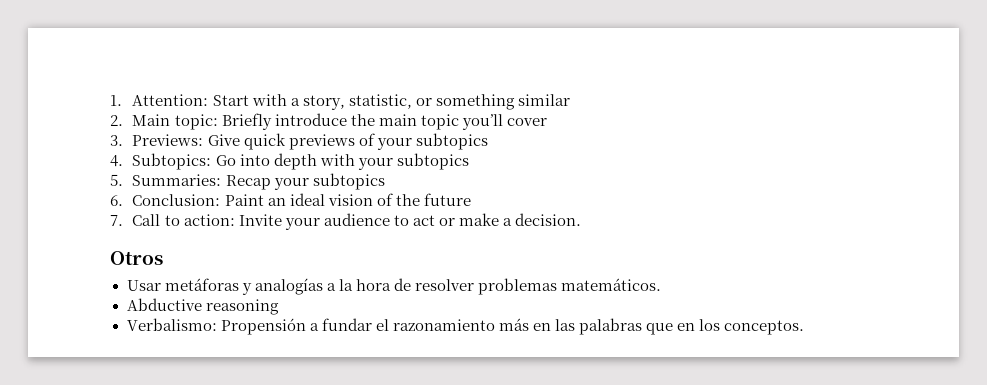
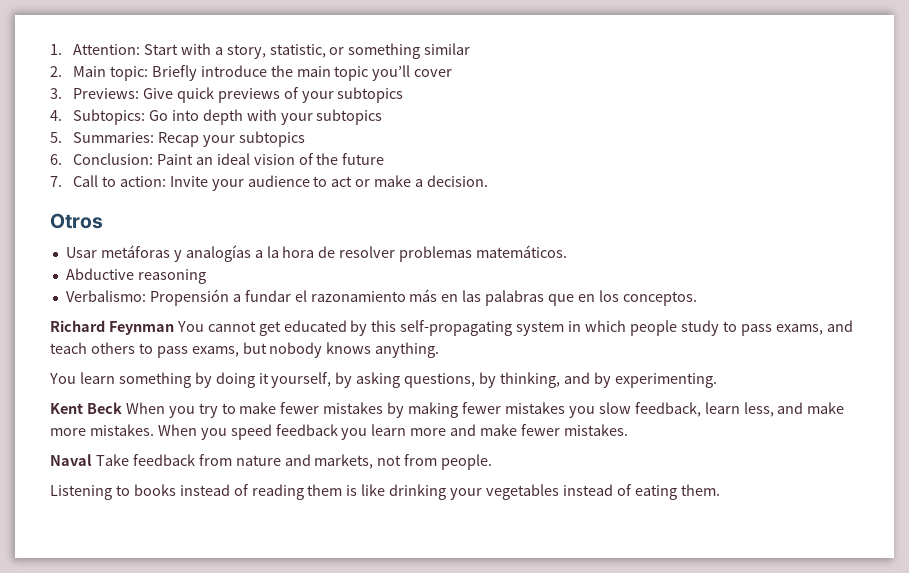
(805, 327) none -> [50,320,853,336] [50,342,440,358] [49,372,717,388] [50,402,845,418] [50,424,628,440] [50,454,493,470] [50,484,720,500] // Richard Feynman You cannot get educated by this self-propagating system in which people study to pass exams, and teach others to pass exams, but nobody knows anything. // You learn something by doing it yourself, by asking questions, by thinking, and by experimenting. // Kent Beck When you try to make fewer mistakes by making fewer mistakes you slow feedback, learn less, and make more mistakes. When you speed feedback you learn more and make fewer mistakes. // Naval Take feedback from nature and markets, not from people. // Listening to books instead of reading them is like drinking your vegetables instead of eating them.

